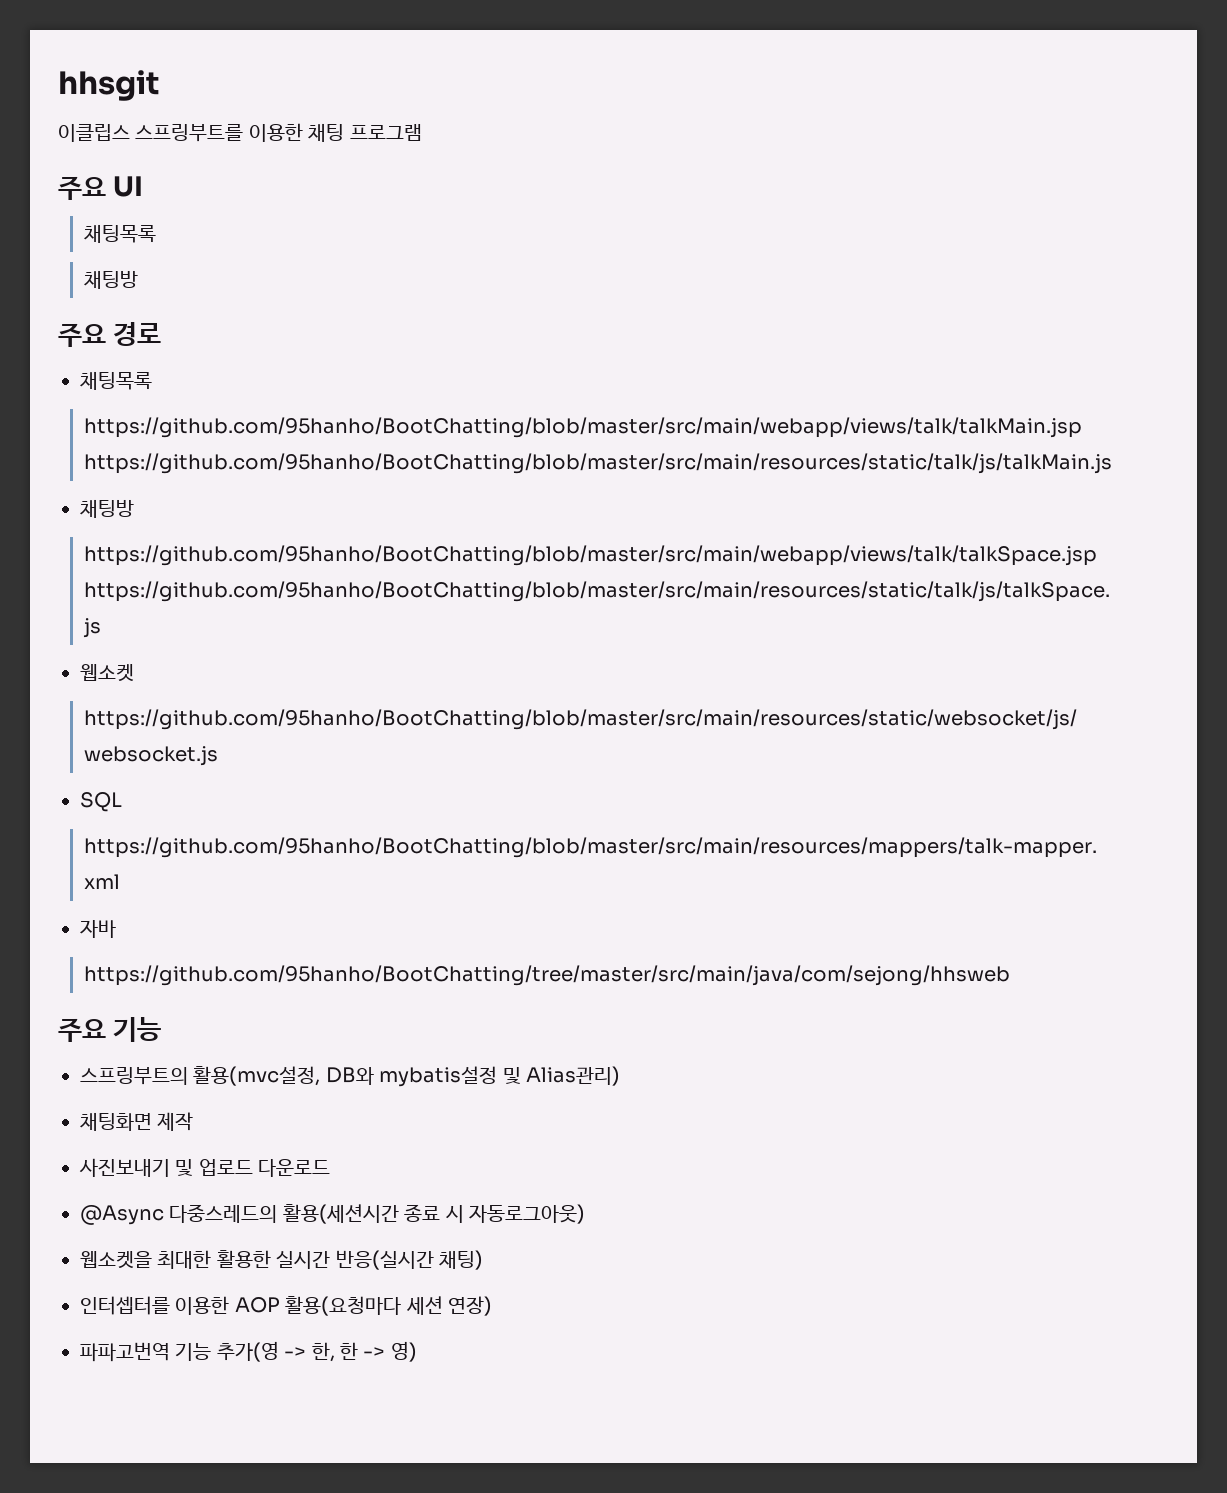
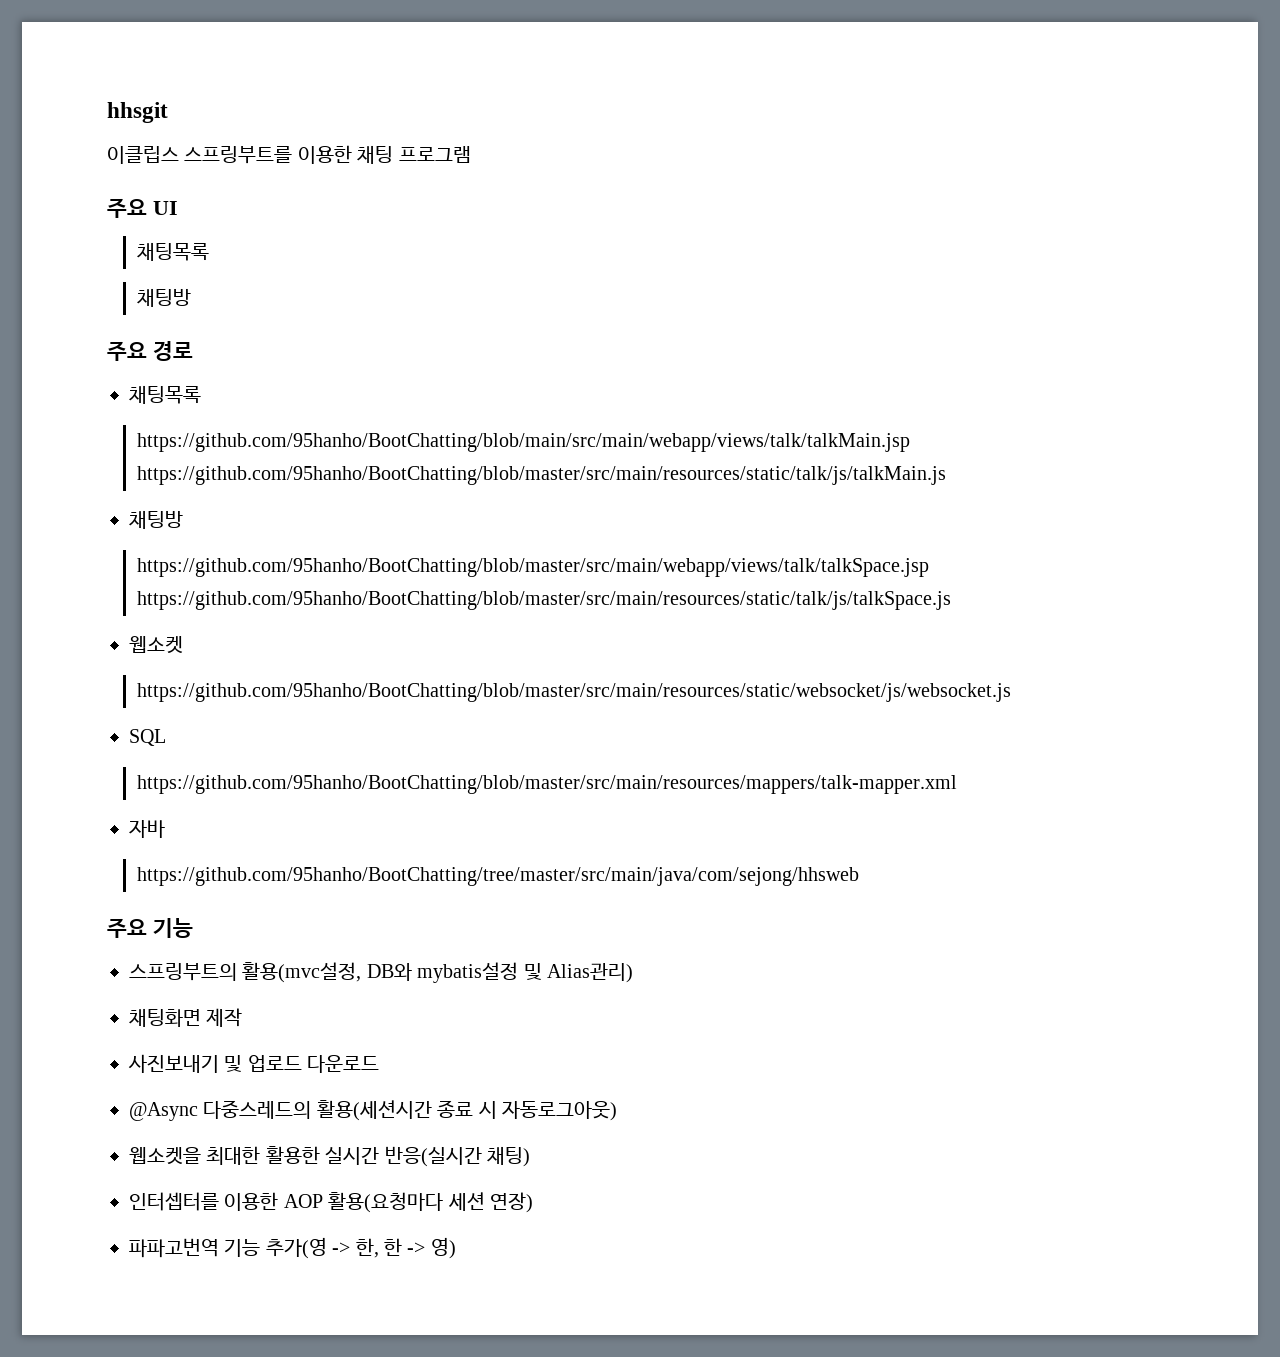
[83,417,1082,438] https://github.com/95hanho/BootChatting/blob/master/src/main/webapp/views/talk/talkMain.jsp -> [137,433,911,452] https://github.com/95hanho/BootChatting/blob/main/src/main/webapp/views/talk/talkMain.jsp

